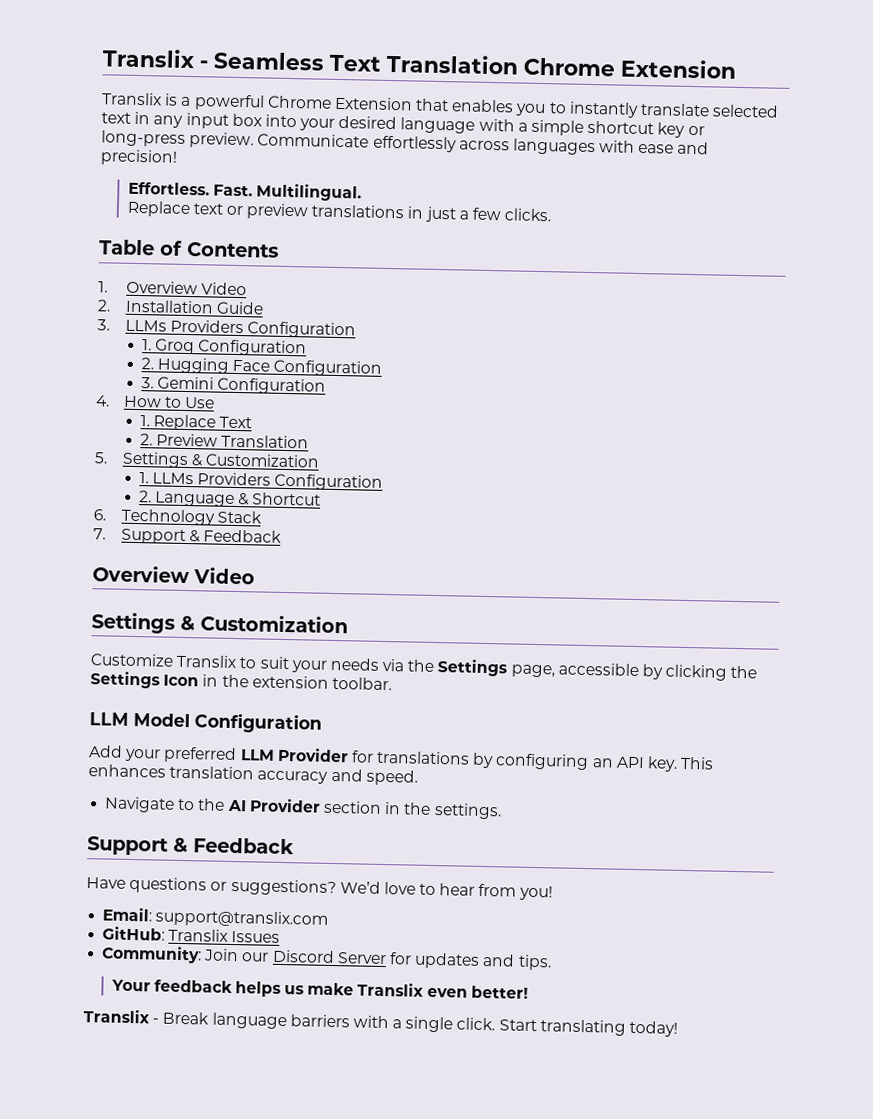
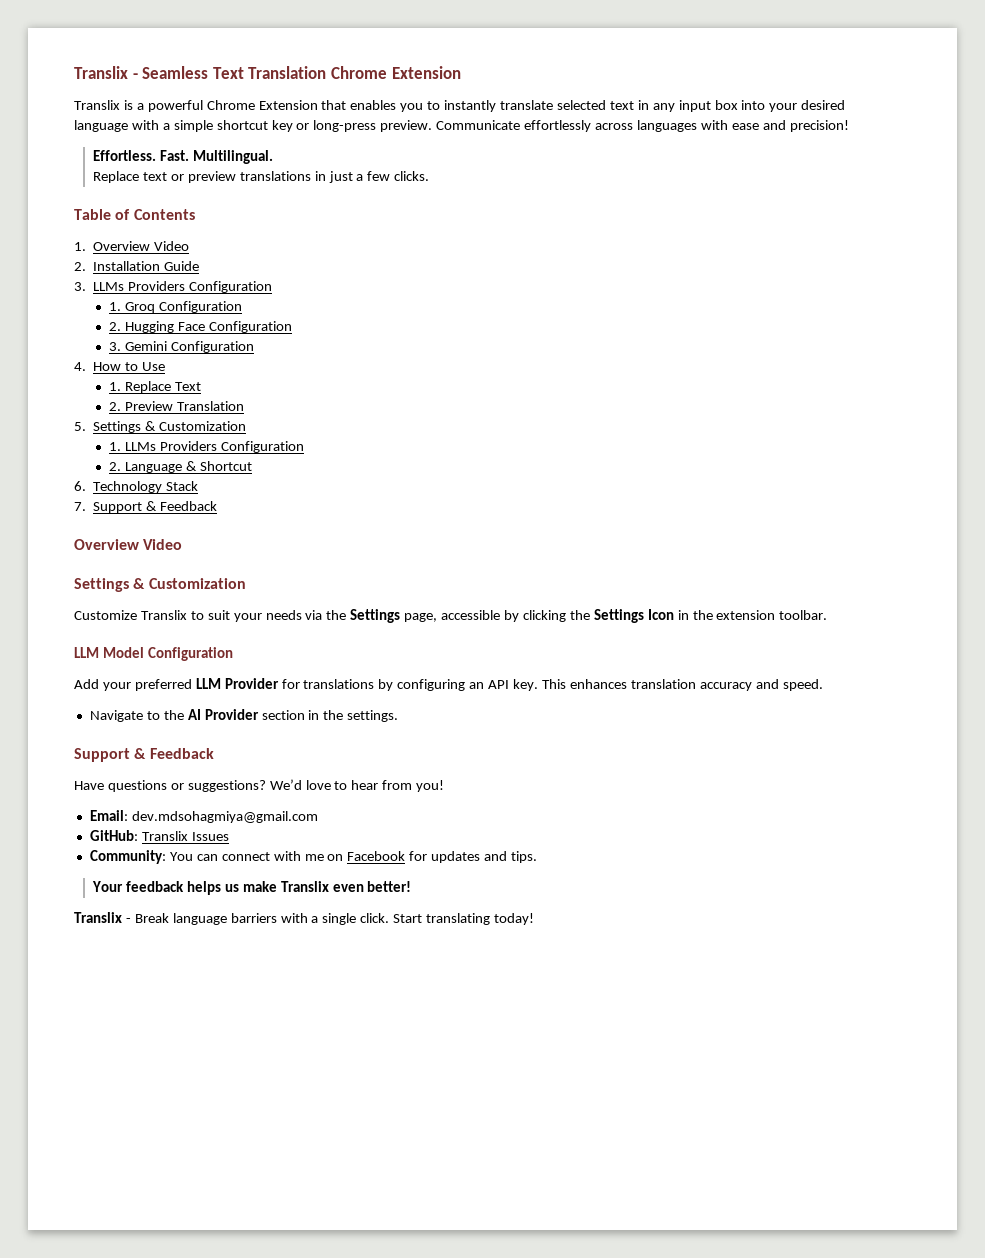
[155,909,329,928] support@translix.com -> [131,811,318,823] dev.mdsohagmiya@gmail.com
[203,948,387,965] Join our Discord Server -> [169,851,406,861] You can connect with me on Facebook

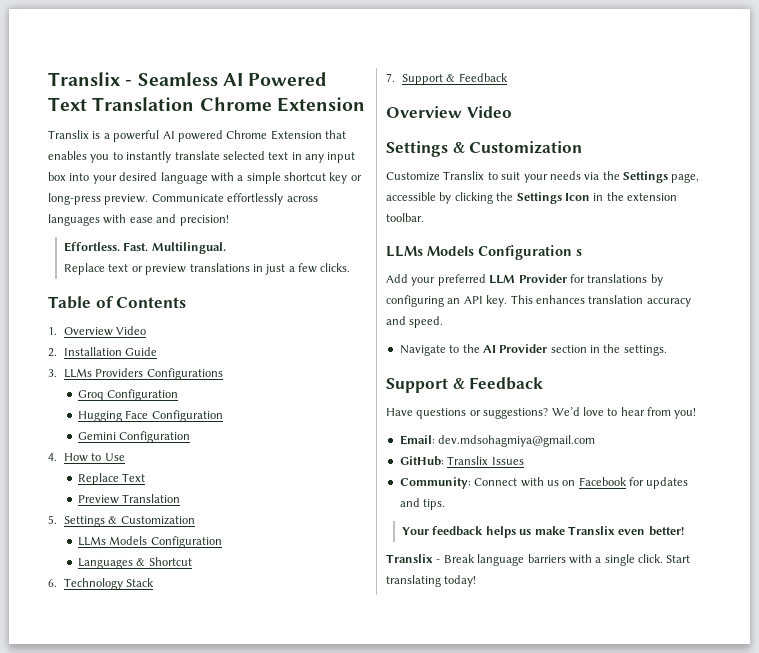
(209, 72) none -> [222,72,328,86] AI Powered
(203, 106) none -> [162,130,223,142] AI powered
[189,281,273,293] [109,302,122,311] Configuration // 1. -> [146,368,223,380] Configurations //
[109,322,122,331] 2. -> (179, 395) none
[109,342,122,351] 3. -> (223, 416) none
[109,382,122,391] 1. -> (125, 457) none
[109,402,122,411] 2. -> (146, 477) none
[109,441,304,453] [109,462,182,473] 1. LLMs Providers Configuration // 2. Language -> [77,536,222,548] [77,558,133,569] LLMs Models Configuration // Languages
[74,647,234,661] LLM Model Configuration -> [386,245,582,260] LLMs Models Configuration s
[169,851,324,861] You can connect with me -> [474,477,559,487] Connect with us

